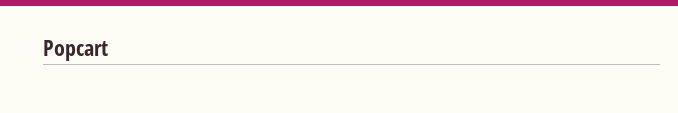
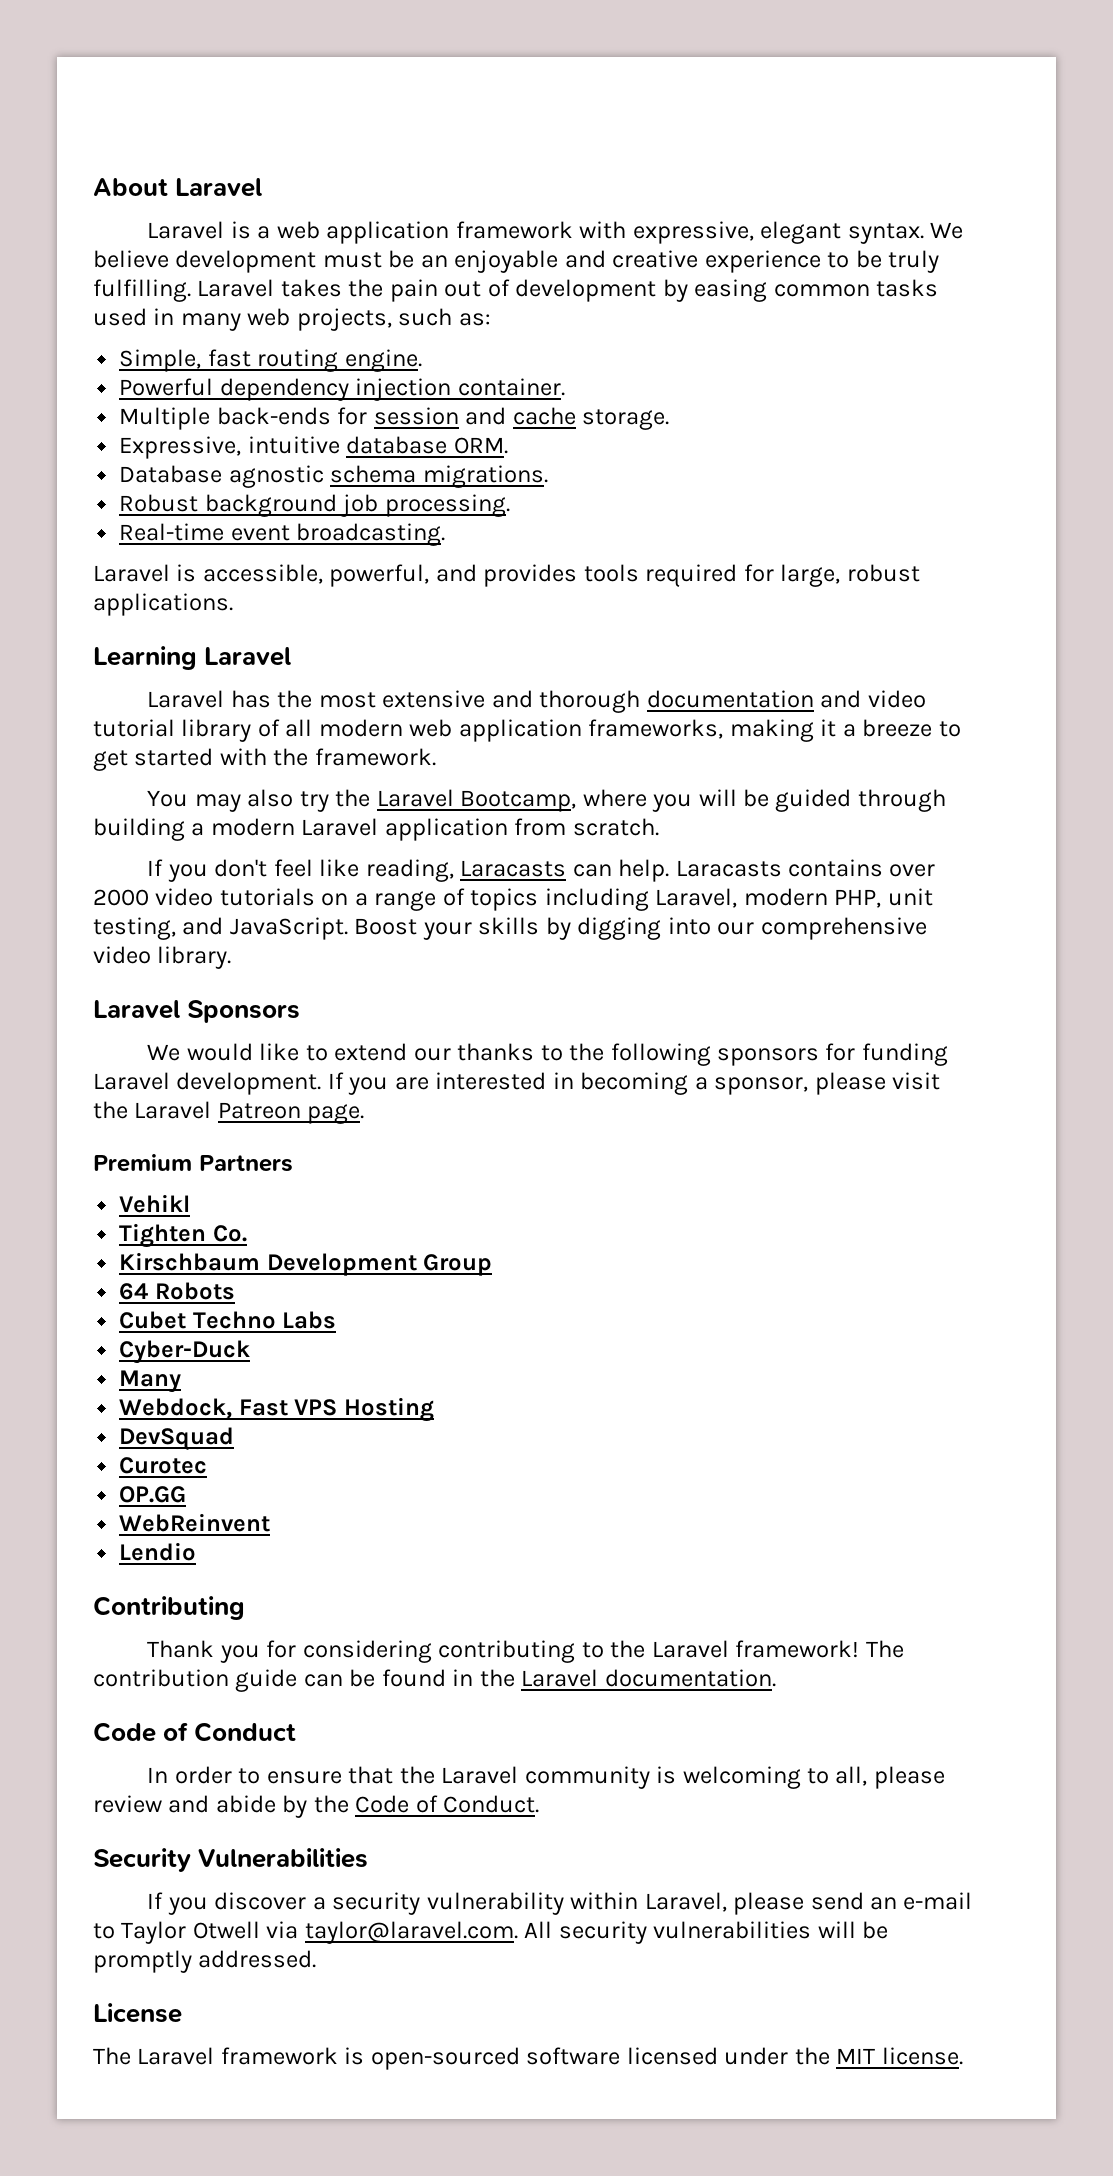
[43,40,108,61] Popcart -> [93,178,263,197] [147,221,963,244] [93,250,940,273] [93,279,939,302] [93,308,491,331] [119,349,422,372] [119,378,565,401] [119,407,670,430] [119,436,508,459] [119,465,548,488] [119,494,510,517] [119,523,446,546] [93,564,920,587] [93,593,233,616] [93,646,292,670] [147,690,926,713] [93,719,961,742] [93,748,436,771] [147,789,946,812] [93,818,659,841] [147,859,936,882] [93,888,933,911] [93,917,927,940] [93,946,232,969] [93,1000,301,1023] [147,1043,948,1066] [93,1072,941,1095] [93,1101,365,1124] [93,1154,293,1172] [119,1194,191,1213] [119,1223,247,1248] [119,1252,493,1276] [119,1282,235,1300] [119,1311,337,1329] [119,1340,251,1364] [119,1370,182,1393] [119,1397,434,1422] [119,1427,235,1451] [119,1457,208,1474] [119,1486,187,1503] [119,1513,271,1532] [119,1542,197,1561] [93,1596,245,1620] [147,1640,904,1663] [93,1669,776,1692] [93,1722,297,1742] [147,1766,945,1789] [93,1795,540,1818] [93,1848,369,1872] [147,1892,973,1915] [93,1921,889,1944] [93,1950,317,1973] [93,2003,182,2023] [93,2047,963,2070] About Laravel // Laravel is a web application framework with expressive, elegant syntax. We believe development must be an enjoyable and creative experience to be truly fulfilling. Laravel takes the pain out of development by easing common tasks used in many web projects, such as: // Simple, fast routing engine. // Powerful dependency injection container. // Multiple back-ends for session and cache storage. // Expressive, intuitive database ORM. // Database agnostic schema migrations. // Robust background job processing. // Real-time event broadcasting. // Laravel is accessible, powerful, and provides tools required for large, robust applications. // Learning Laravel // Laravel has the most extensive and thorough documentation and video tutorial library of all modern web application frameworks, making it a breeze to get started with the framework. // You may also try the Laravel Bootcamp, where you will be guided through building a modern Laravel application from scratch. // If you don't feel like reading, Laracasts can help. Laracasts contains over 2000 video tutorials on a range of topics including Laravel, modern PHP, unit testing, and JavaScript. Boost your skills by digging into our comprehensive video library. // Laravel Sponsors // We would like to extend our thanks to the following sponsors for funding Laravel development. If you are interested in becoming a sponsor, please visit the Laravel Patreon page. // Premium Partners // Vehikl // Tighten Co. // Kirschbaum Development Group // 64 Robots // Cubet Techno Labs // Cyber-Duck // Many // Webdock, Fast VPS Hosting // DevSquad // Curotec // OP.GG // WebReinvent // Lendio // Contributing // Thank you for considering contributing to the Laravel framework! The contribution guide can be found in the Laravel documentation. // Code of Conduct // In order to ensure that the Laravel community is welcoming to all, please review and abide by the Code of Conduct. // Security Vulnerabilities // If you discover a security vulnerability within Laravel, please send an e-mail to Taylor Otwell via taylor@laravel.com. All security vulnerabilities will be promptly addressed. // License // The Laravel framework is open-sourced software licensed under the MIT license.

